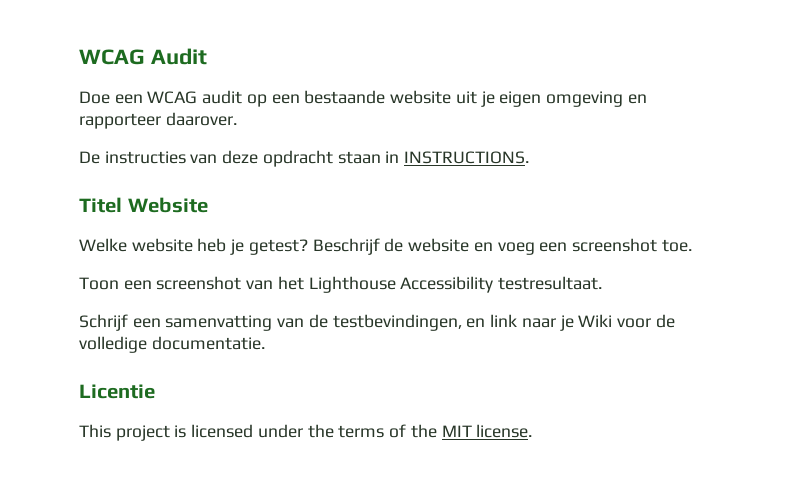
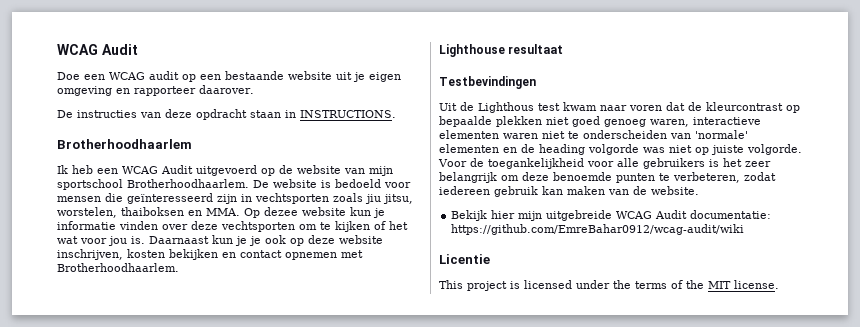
[79,197,208,213] [79,238,692,255] [79,276,603,293] [79,314,675,331] [79,336,265,353] Titel Website // Welke website heb je getest? Beschrijf de website en voeg een screenshot toe. // Toon een screenshot van het Lighthouse Accessibility testresultaat. // Schrijf een samenvatting van de testbevindingen, en link naar je Wiki voor de volledige documentatie. -> [57,139,192,149] [57,165,393,176] [57,179,411,190] [57,193,413,204] [57,207,385,218] [57,221,408,232] [57,235,383,246] [57,249,363,260] [57,263,179,272] [439,44,564,57] [439,76,536,89] [439,102,800,113] [439,116,761,127] [439,130,748,139] [439,144,802,155] [438,158,771,169] [439,172,776,183] [439,186,699,197] [451,210,772,221] [451,224,745,235] Brotherhoodhaarlem // Ik heb een WCAG Audit uitgevoerd op de website van mijn sportschool Brotherhoodhaarlem. De website is bedoeld voor mensen die geïnteresseerd zijn in vechtsporten zoals jiu jitsu, worstelen, thaiboksen en MMA. Op dezee website kun je informatie vinden over deze vechtsporten om te kijken of het wat voor jou is. Daarnaast kun je je ook op deze website inschrijven, kosten bekijken en contact opnemen met Brotherhoodhaarlem. // Lighthouse resultaat // Testbevindingen // Uit de Lighthous test kwam naar voren dat de kleurcontrast op bepaalde plekken niet goed genoeg waren, interactieve elementen waren niet te onderscheiden van 'normale' elementen en de heading volgorde was niet op juiste volgorde. Voor de toegankelijkheid voor alle gebruikers is het zeer belangrijk om deze benoemde punten te verbeteren, zodat iedereen gebruik kan maken van de website. // Bekijk hier mijn uitgebreide WCAG Audit documentatie: https://github.com/EmreBahar0912/wcag-audit/wiki

